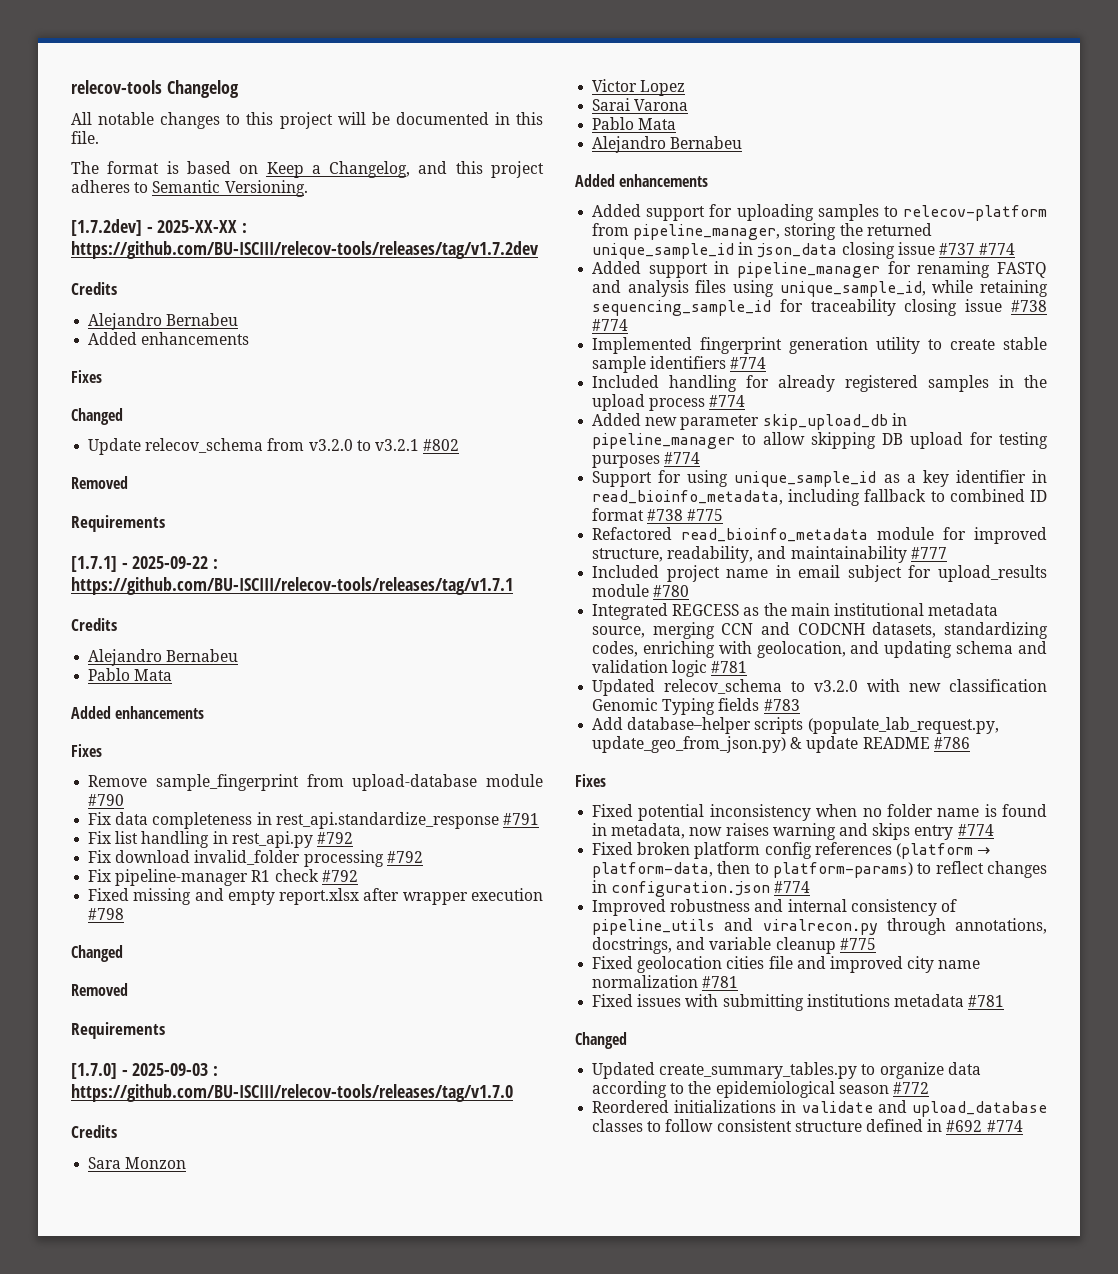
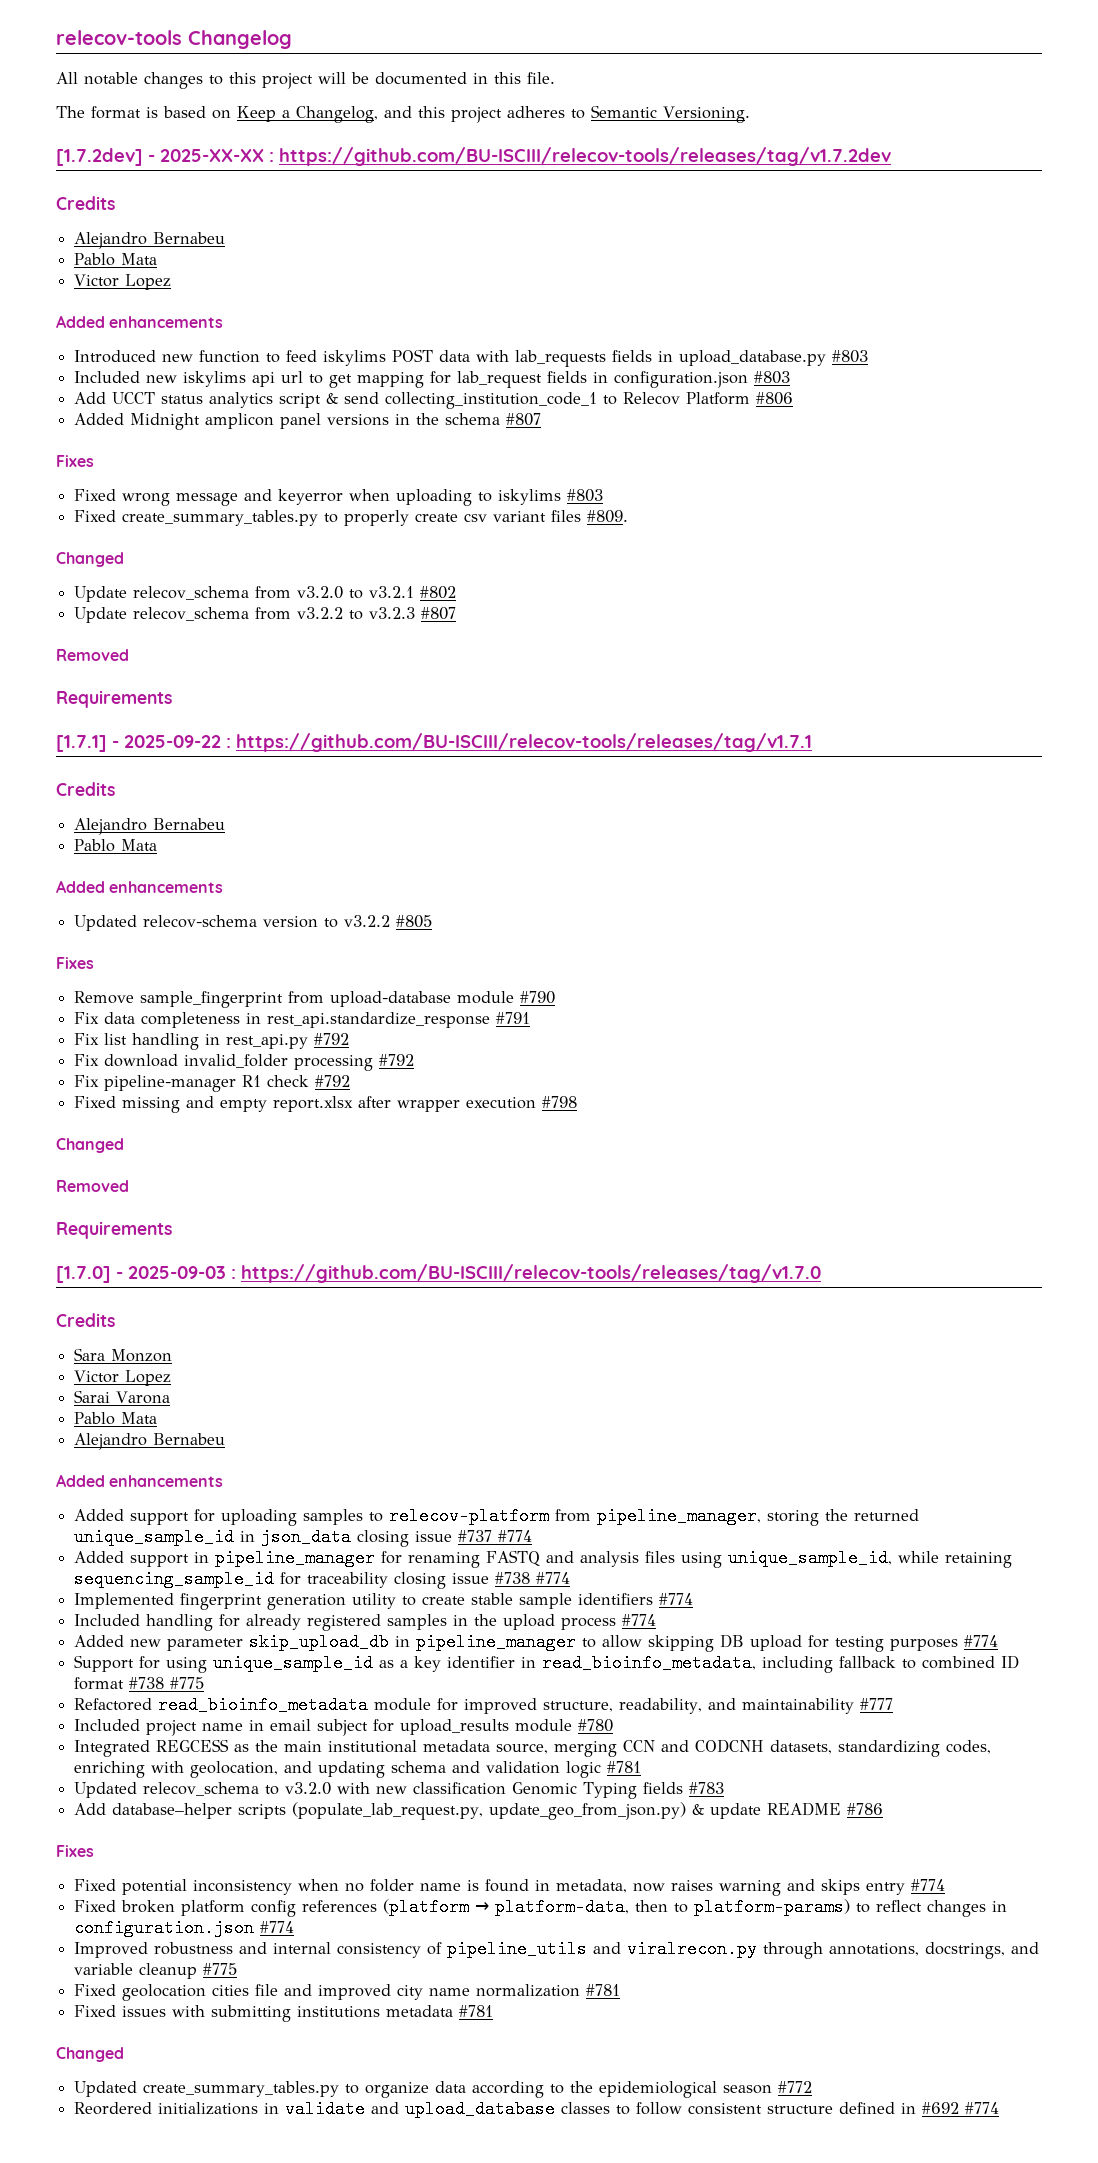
[88,332,250,345] [71,370,102,383] Added enhancements // Fixes -> [74,253,158,266] [74,274,172,290] [56,315,224,328] [74,349,869,367] [74,371,791,388] [74,392,794,409] [74,413,542,430] [56,455,94,467] [74,489,604,506] [74,510,629,526] Pablo Mata // Victor Lopez // Added enhancements // Introduced new function to feed iskylims POST data with lab_requests fields in upload_database.py #803 // Included new iskylims api url to get mapping for lab_request fields in configuration.json #803 // Add UCCT status analytics script & send collecting_institution_code_1 to Relecov Platform #806 // Added Midnight amplicon panel versions in the schema #807 // Fixes // Fixed wrong message and keyerror when uploading to iskylims #803 // Fixed create_summary_tables.py to properly create csv variant files #809.
(460, 445) none -> [74,607,457,623] // Update relecov_schema from v3.2.2 to v3.2.3 #807
(205, 712) none -> [74,915,433,931] // Updated relecov-schema version to v3.2.2 #805

